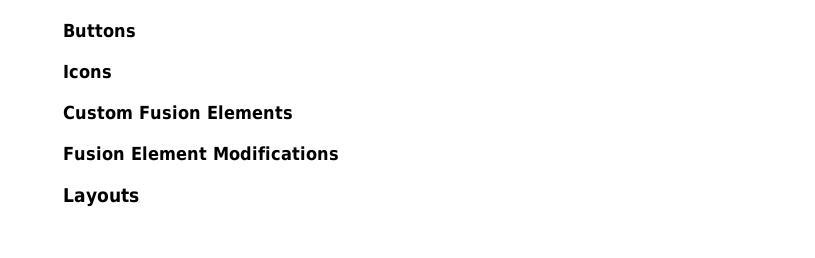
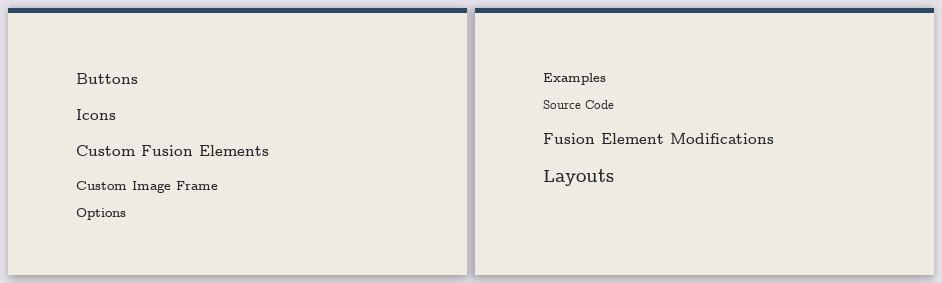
(293, 112) none -> [76,181,218,193] [76,208,126,220] [543,73,606,85] [543,100,614,109] // Custom Image Frame // Options // Examples // Source Code

